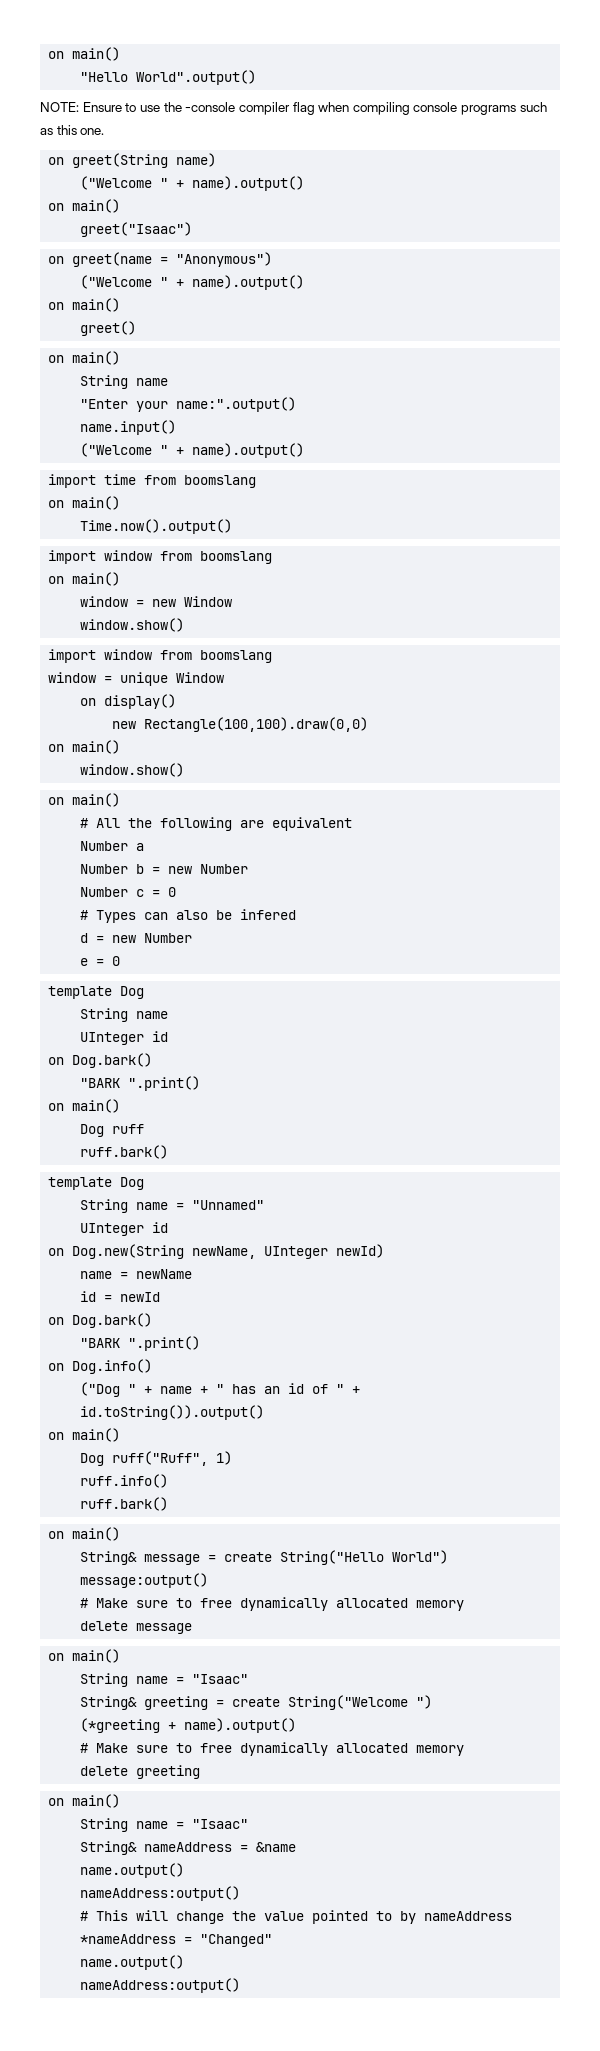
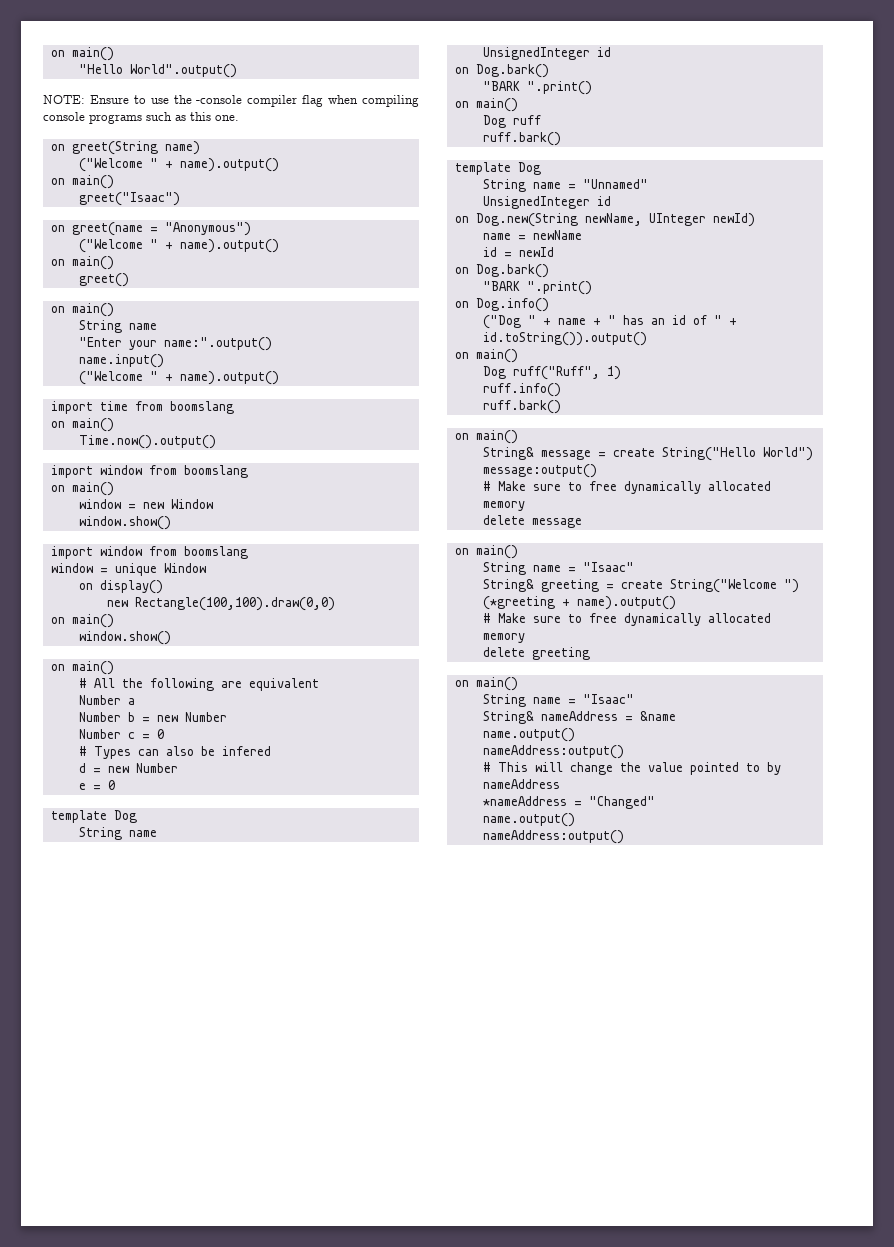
[80,1032,145,1045] UInteger -> [482,47,590,60] UnsignedInteger
[80,1223,145,1236] UInteger -> [482,196,590,209] UnsignedInteger

